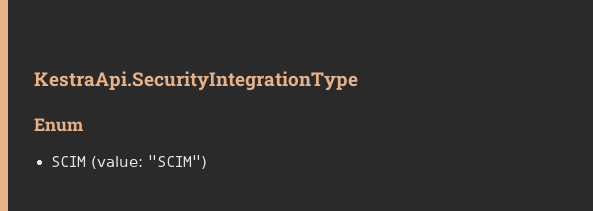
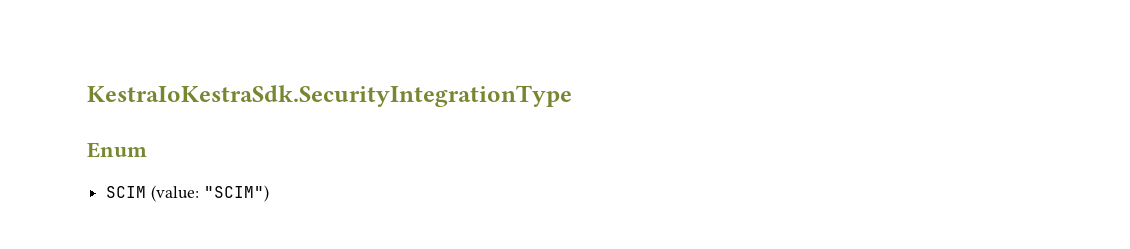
[34,71,358,91] KestraApi.SecurityIntegrationType -> [87,85,572,107] KestraIoKestraSdk.SecurityIntegrationType

